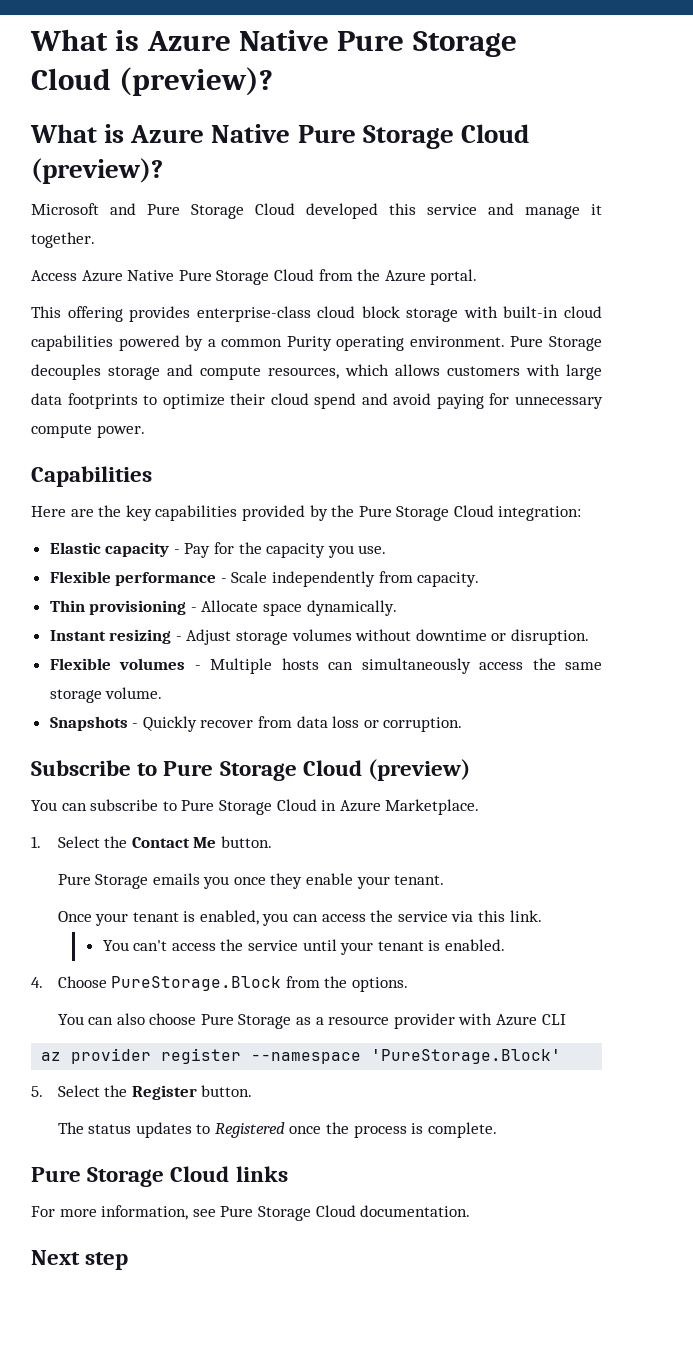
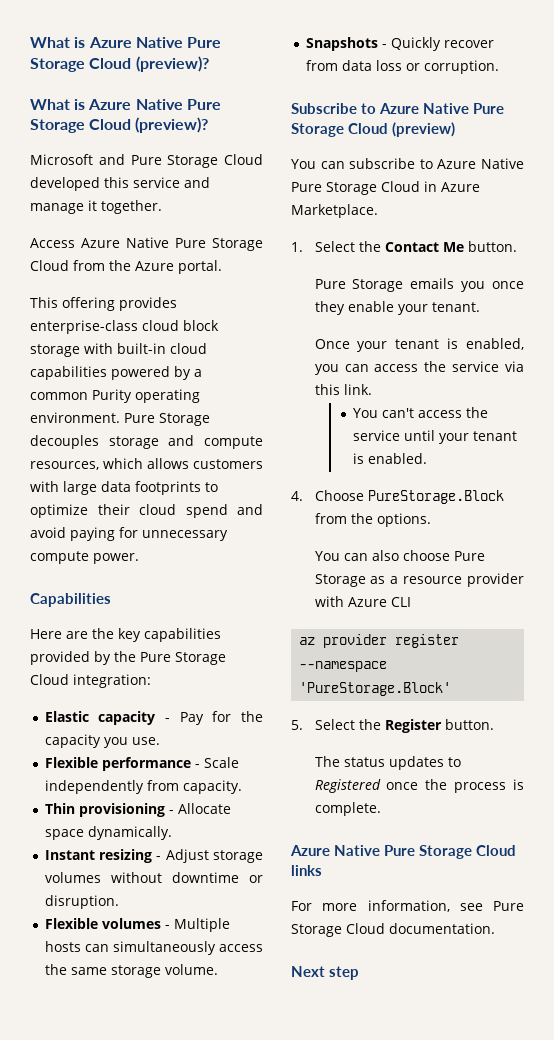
(158, 769) none -> [379,103,469,114] Azure Native
(177, 806) none -> [437,158,524,169] Azure Native
(497, 1130) none -> [290,845,380,856] Azure Native

